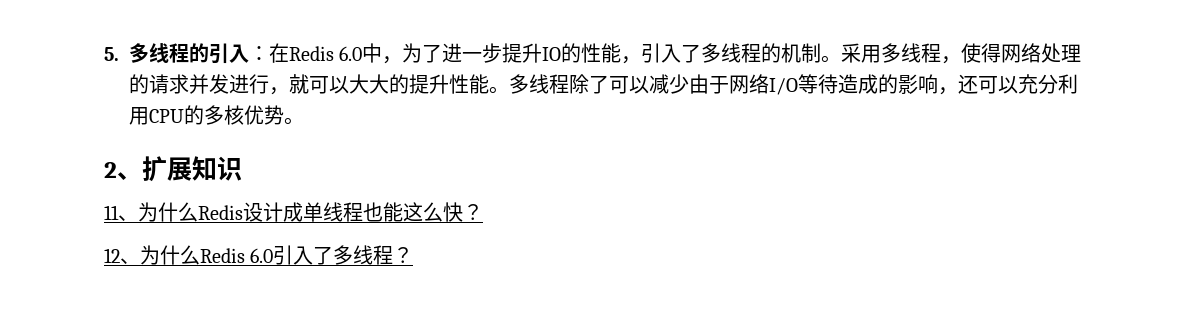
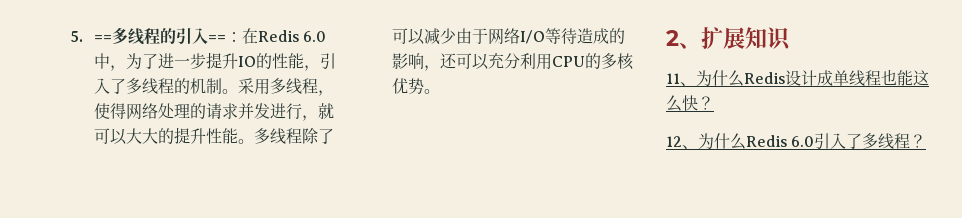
(119, 54) none -> [93,35,112,42] ==
(249, 53) none -> [207,35,226,42] ==

